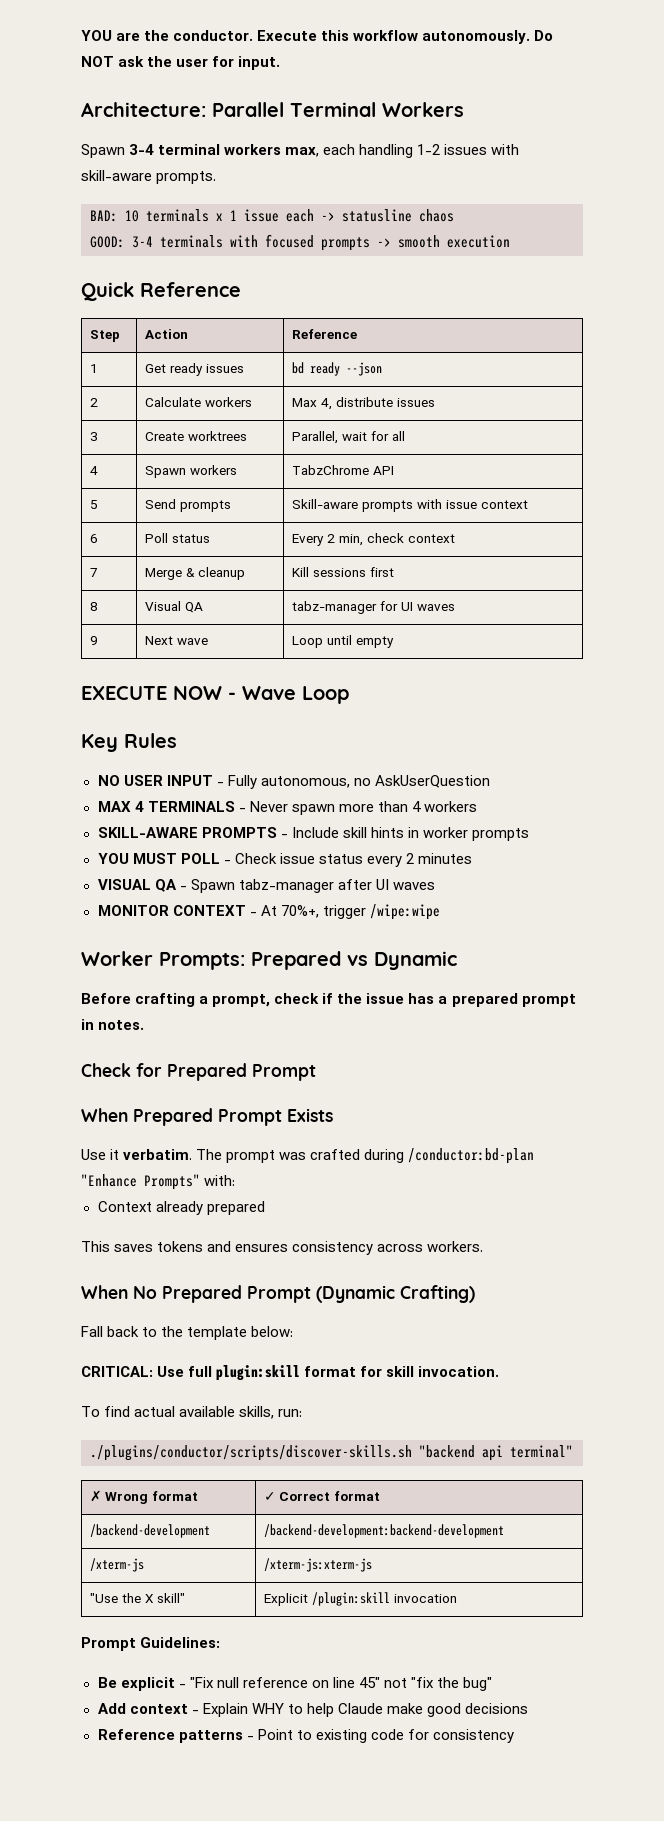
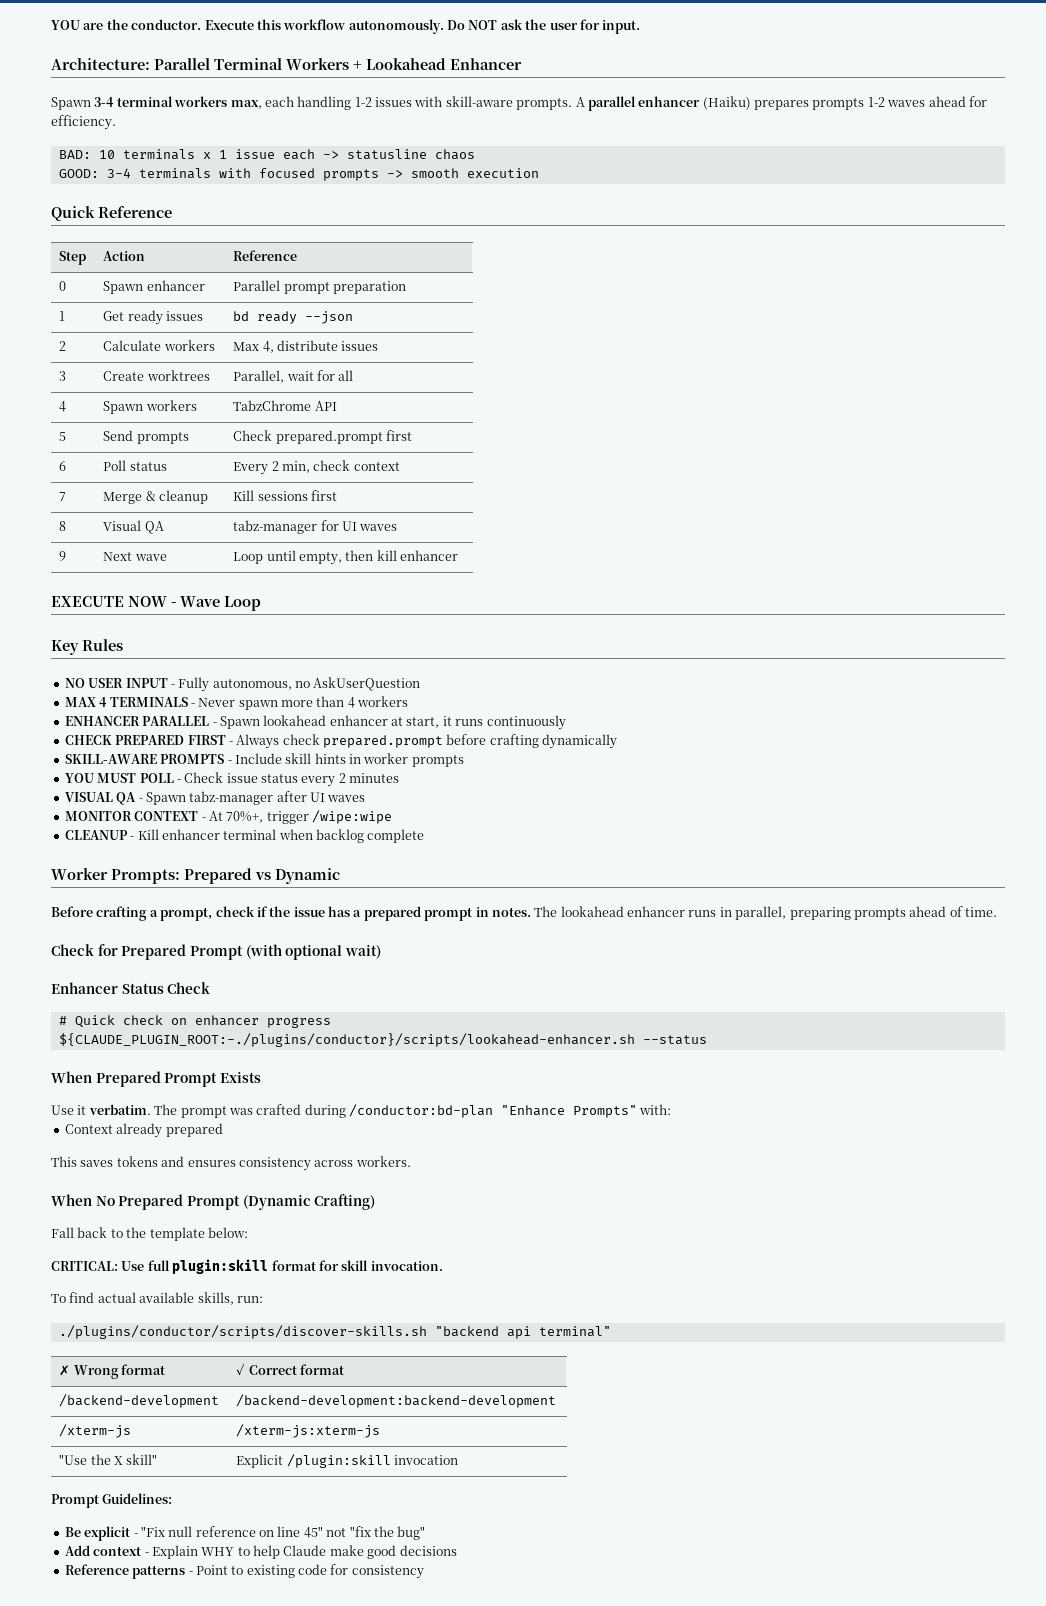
(464, 109) none -> [353,58,522,70] + Lookahead Enhancer
(217, 177) none -> [575,96,987,111] [51,115,116,130] A parallel enhancer (Haiku) prepares prompts 1-2 waves ahead for efficiency.
(357, 334) none -> [59,281,67,291] [103,280,205,294] [233,280,407,294] // 0 | Spawn enhancer | Parallel prompt preparation
[291,499,528,512] Skill-aware prompts with issue context -> [233,430,413,444] Check prepared.prompt first
[355,636,394,648] empty -> [299,550,459,565] empty, then kill enhancer
(477, 806) none -> [64,715,566,730] [64,734,618,749] // ENHANCER PARALLEL - Spawn lookahead enhancer at start, it runs continuously // CHECK PREPARED FIRST - Always check prepared.prompt before crafting dynamically
(440, 912) none -> [64,829,425,843] // CLEANUP - Kill enhancer terminal when backlog complete
[81,1063,316,1081] // Check for Prepared Prompt -> [534,906,997,920] [51,944,381,960] [51,982,211,994] [58,1015,331,1028] [58,1033,707,1047] The lookahead enhancer runs in parallel, preparing prompts ahead of time. // Check for Prepared Prompt (with optional wait) // Enhancer Status Check // # Quick check on enhancer progress // ${CLAUDE_PLUGIN_ROOT:-./plugins/conductor}/scripts/lookahead-enhancer.sh --status

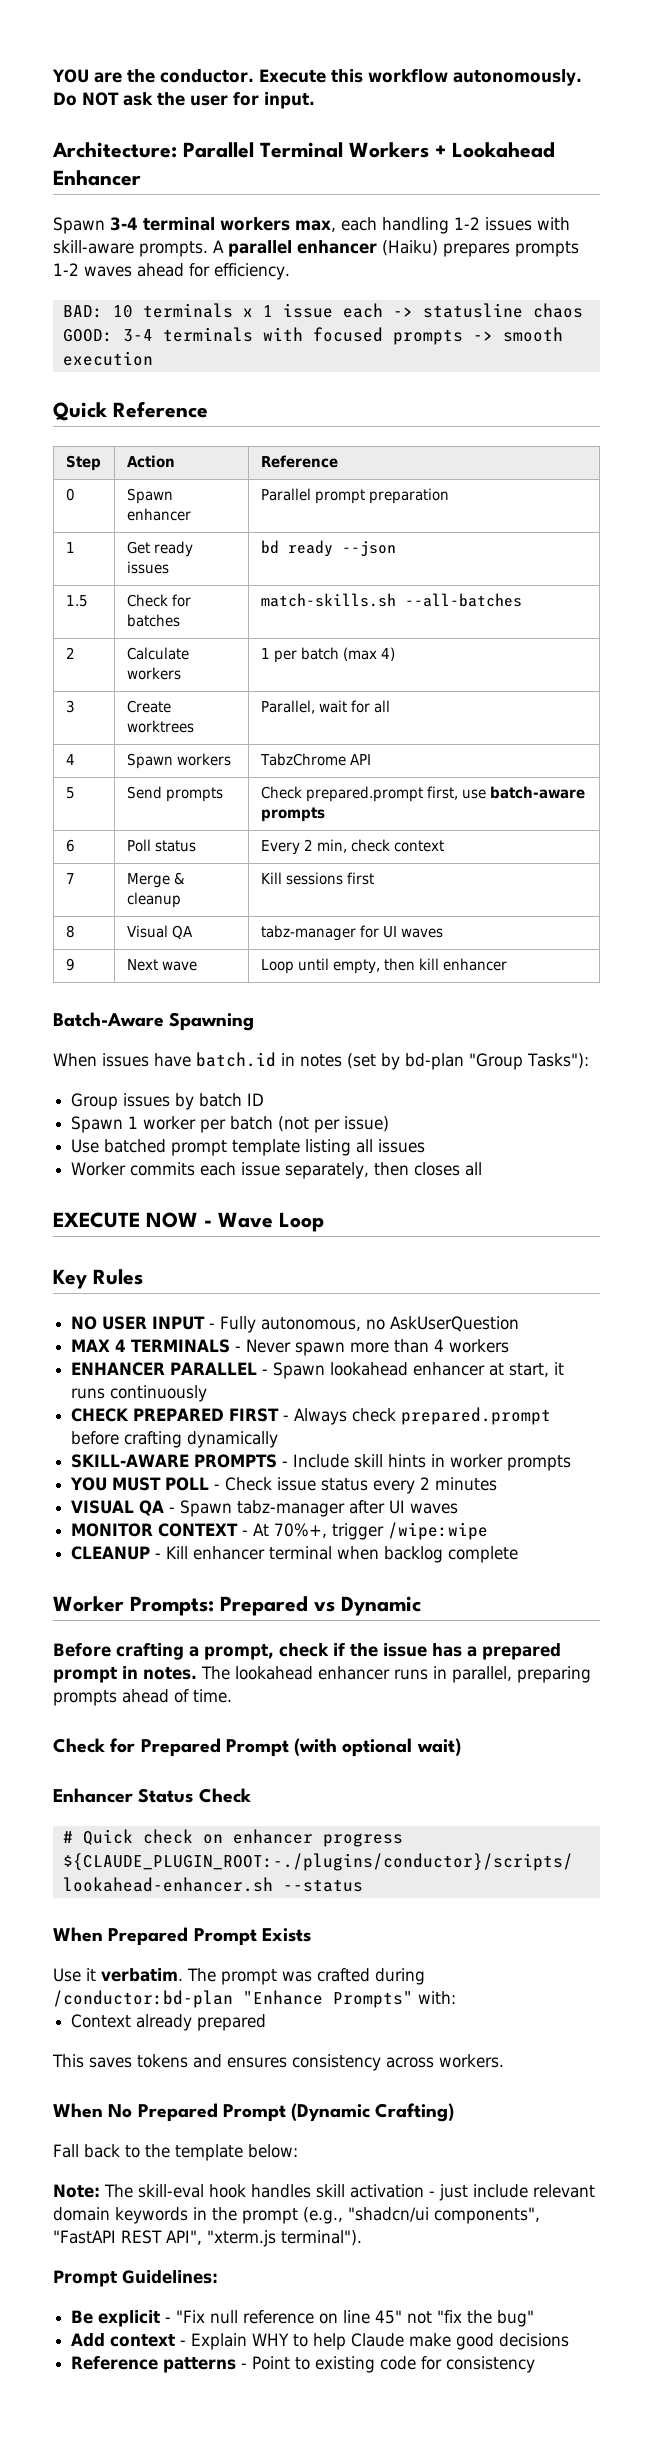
[59,341,67,351] [103,340,215,351] [233,340,379,353] 2 | Calculate workers | Max 4, distribute issues -> [65,595,88,607] [126,594,191,607] [126,614,180,627] [260,593,522,607] [65,647,75,659] [126,647,189,660] [126,667,181,680] [260,647,395,663] 1.5 | Check for batches | match-skills.sh --all-batches // 2 | Calculate workers | 1 per batch (max 4)
[386,430,413,441] first -> [426,786,585,800] [260,807,325,822] first, use batch-aware prompts
(459, 555) none -> [53,1012,255,1031] [53,1052,589,1070] [71,1093,265,1110] [71,1116,390,1133] [71,1139,426,1156] [71,1162,483,1179] // Batch-Aware Spawning // When issues have batch.id in notes (set by bd-plan "Group Tasks"): // Group issues by batch ID // Spawn 1 worker per batch (not per issue) // Use batched prompt template listing all issues // Worker commits each issue separately, then closes all
[51,1259,443,1274] [51,1292,263,1305] [58,1325,611,1339] [59,1364,166,1379] [236,1363,345,1375] [59,1394,220,1408] [236,1394,557,1408] [59,1424,132,1438] [236,1424,381,1438] [59,1454,158,1465] [236,1454,459,1468] CRITICAL: Use full plugin:skill format for skill invocation. // To find actual available skills, run: // ./plugins/conductor/scripts/discover-skills.sh "backend api terminal" // ✗ Wrong format | ✓ Correct format // /backend-development | /backend-development:backend-development // /xterm-js | /xterm-js:xterm-js // "Use the X skill" | Explicit /plugin:skill invocation -> [53,2184,595,2201] [53,2207,540,2224] [53,2230,362,2247] Note: The skill-eval hook handles skill activation - just include relevant domain keywords in the prompt (e.g., "shadcn/ui components", "FastAPI REST API", "xterm.js terminal").

